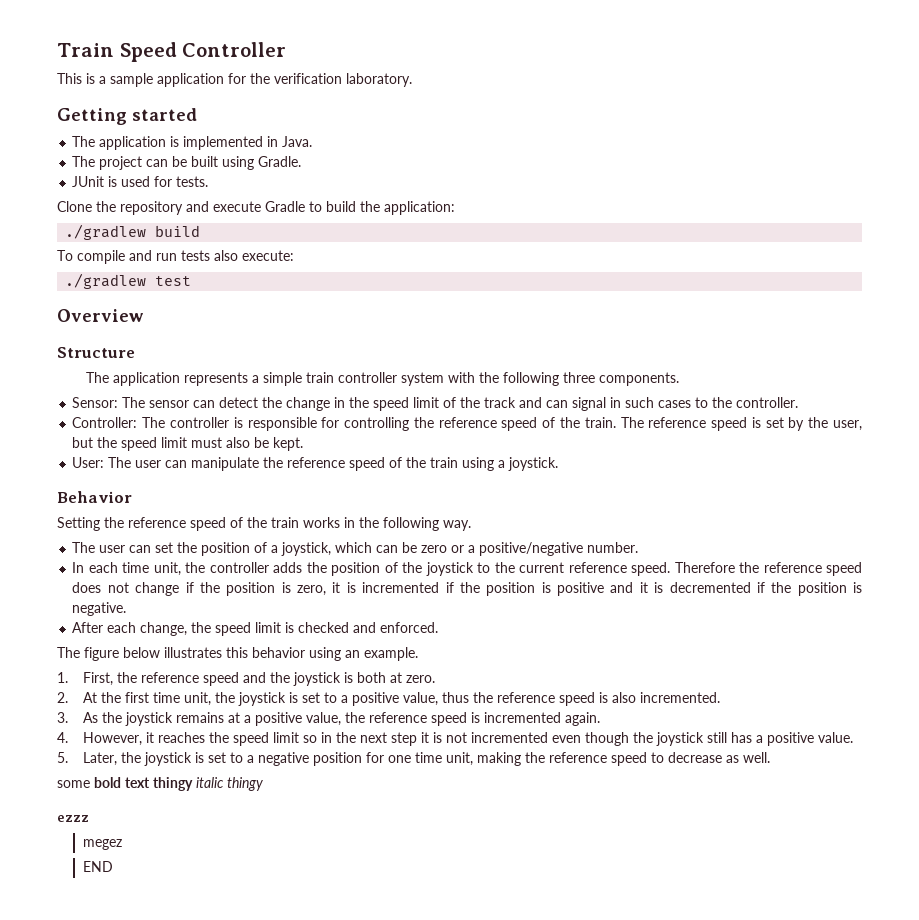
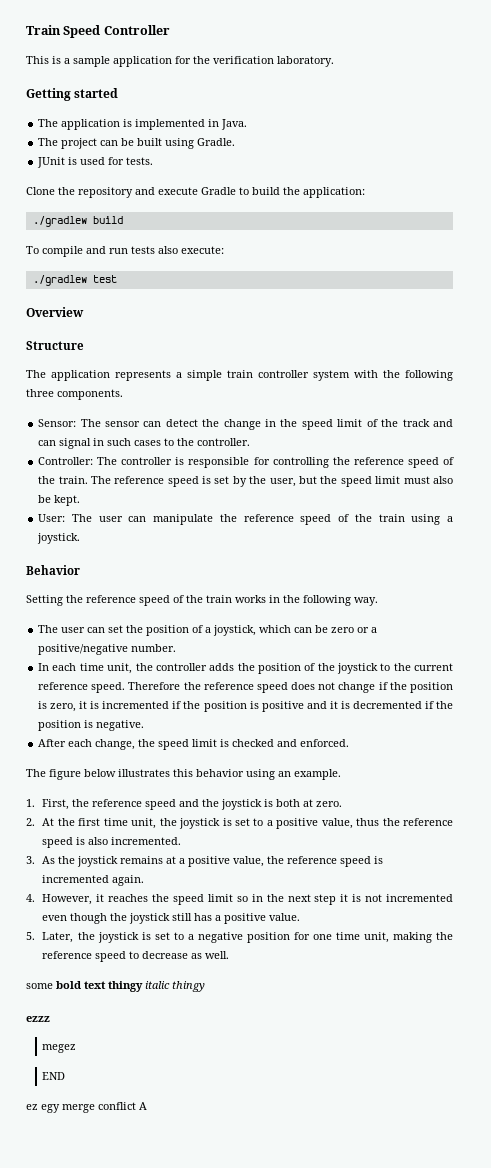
(113, 866) none -> [26,1102,147,1113] // ez egy merge conflict A

